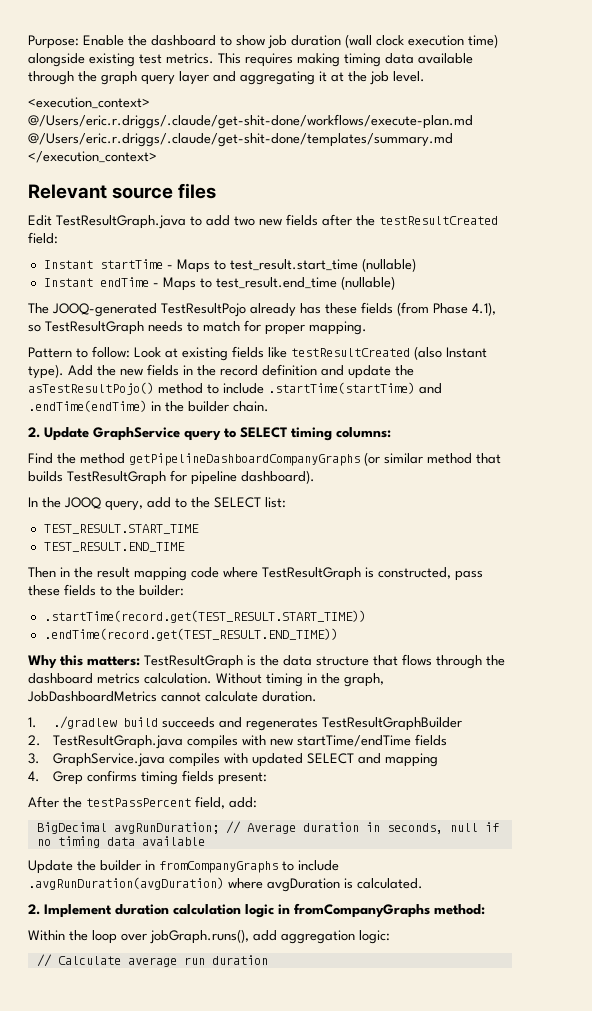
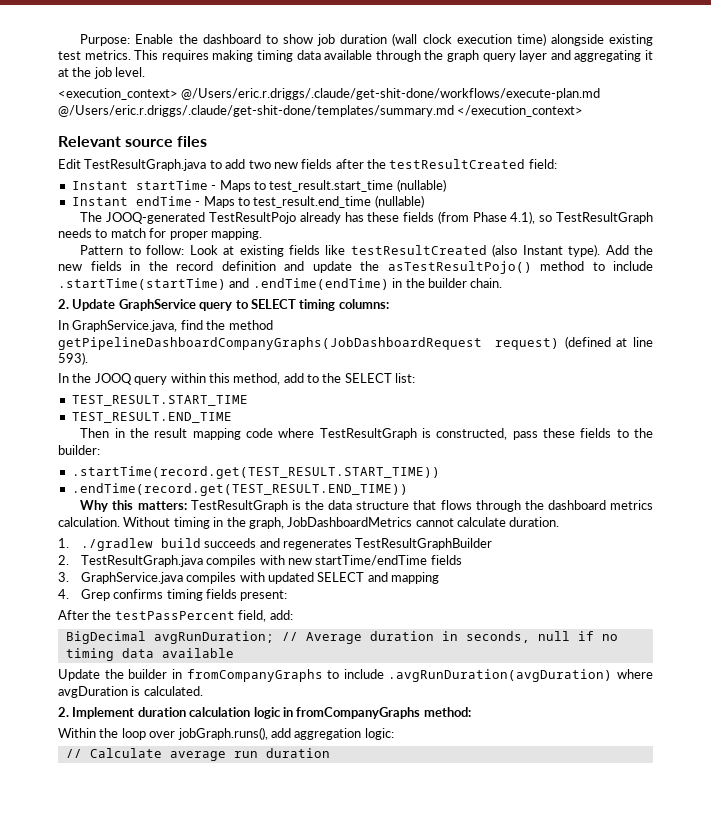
[28,452,501,466] [28,470,315,485] Find the method getPipelineDashboardCompanyGraphs (or similar method that builds TestResultGraph for pipeline dashboard). -> [58,320,273,332] [58,336,653,350] [58,352,88,365] In GraphService.java, find the method getPipelineDashboardCompanyGraphs(JobDashboardRequest request) (defined at line 593).
[105,500,143,511] query, -> [134,373,281,385] query within this method,

